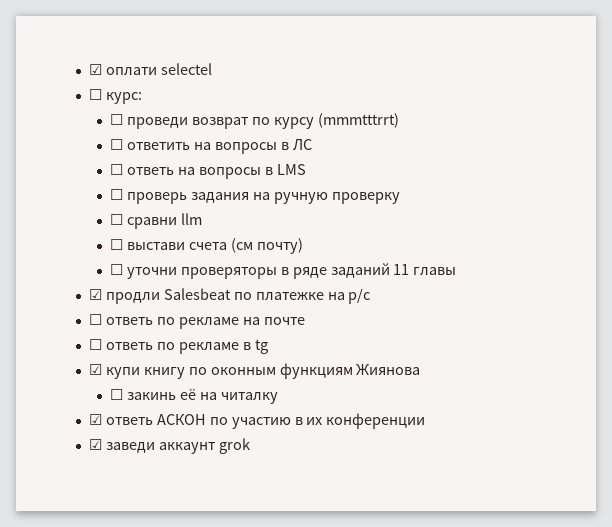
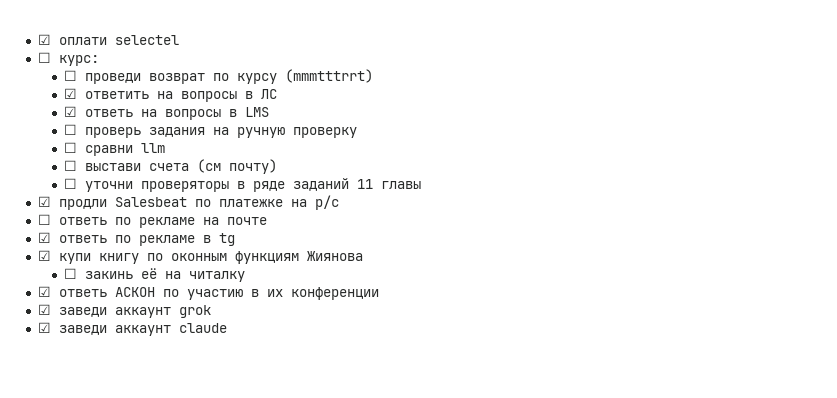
[110,139,124,150] ☐ -> [63,88,77,99] ☑
[110,164,124,175] ☐ -> [63,106,77,117] ☑
[88,339,102,350] ☐ -> [37,232,51,243] ☑
(250, 446) none -> [37,322,227,336] // ☑ заведи аккаунт claude

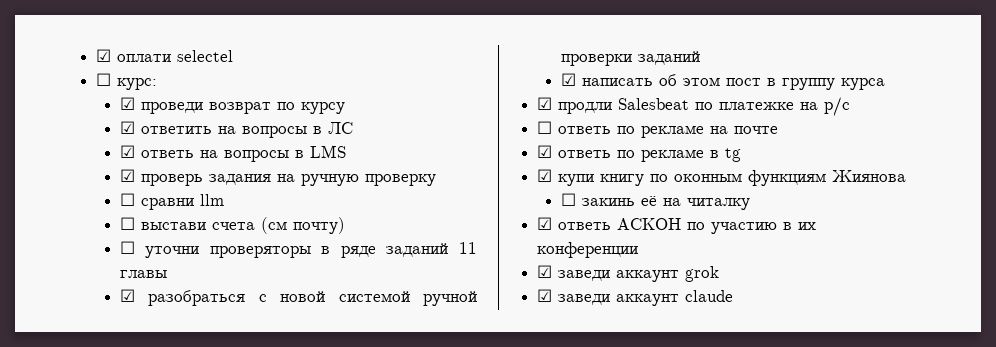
[63,70,77,81] ☐ -> [119,97,135,110] ☑
[284,69,373,83] (mmmtttrrt) -> (345, 108) none
[63,124,77,135] ☐ -> [119,169,135,182] ☑
(421, 185) none -> [119,289,477,306] [560,51,700,66] [560,73,885,90] // ☑ разобраться с новой системой ручной проверки заданий // ☑ написать об этом пост в группу курса

